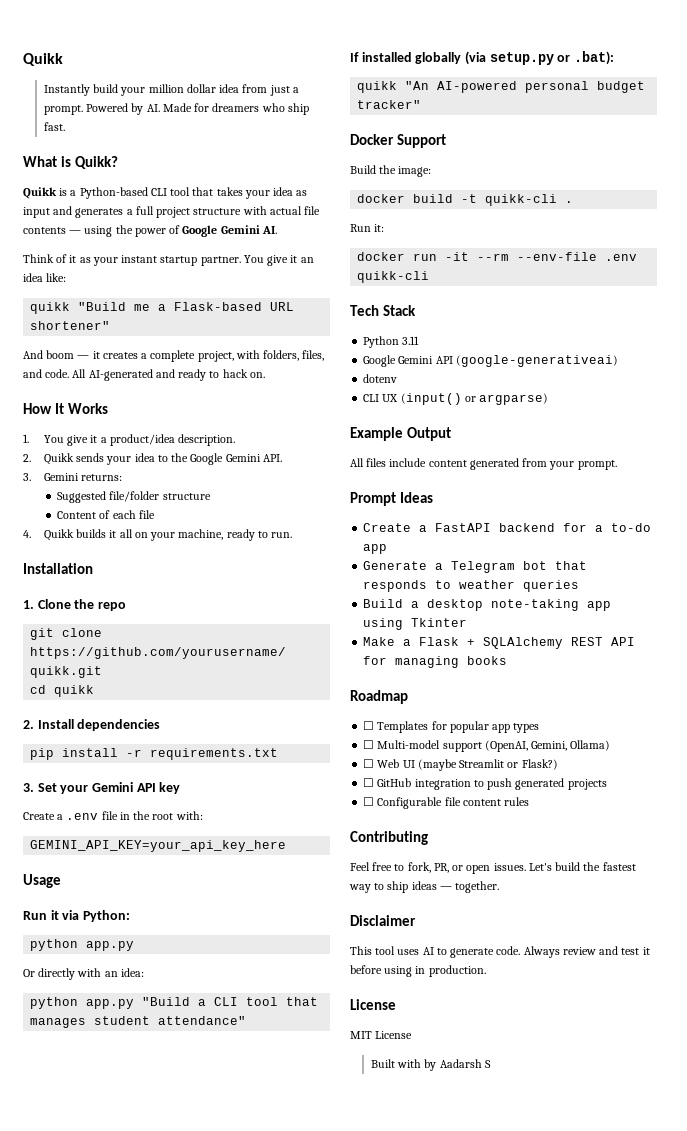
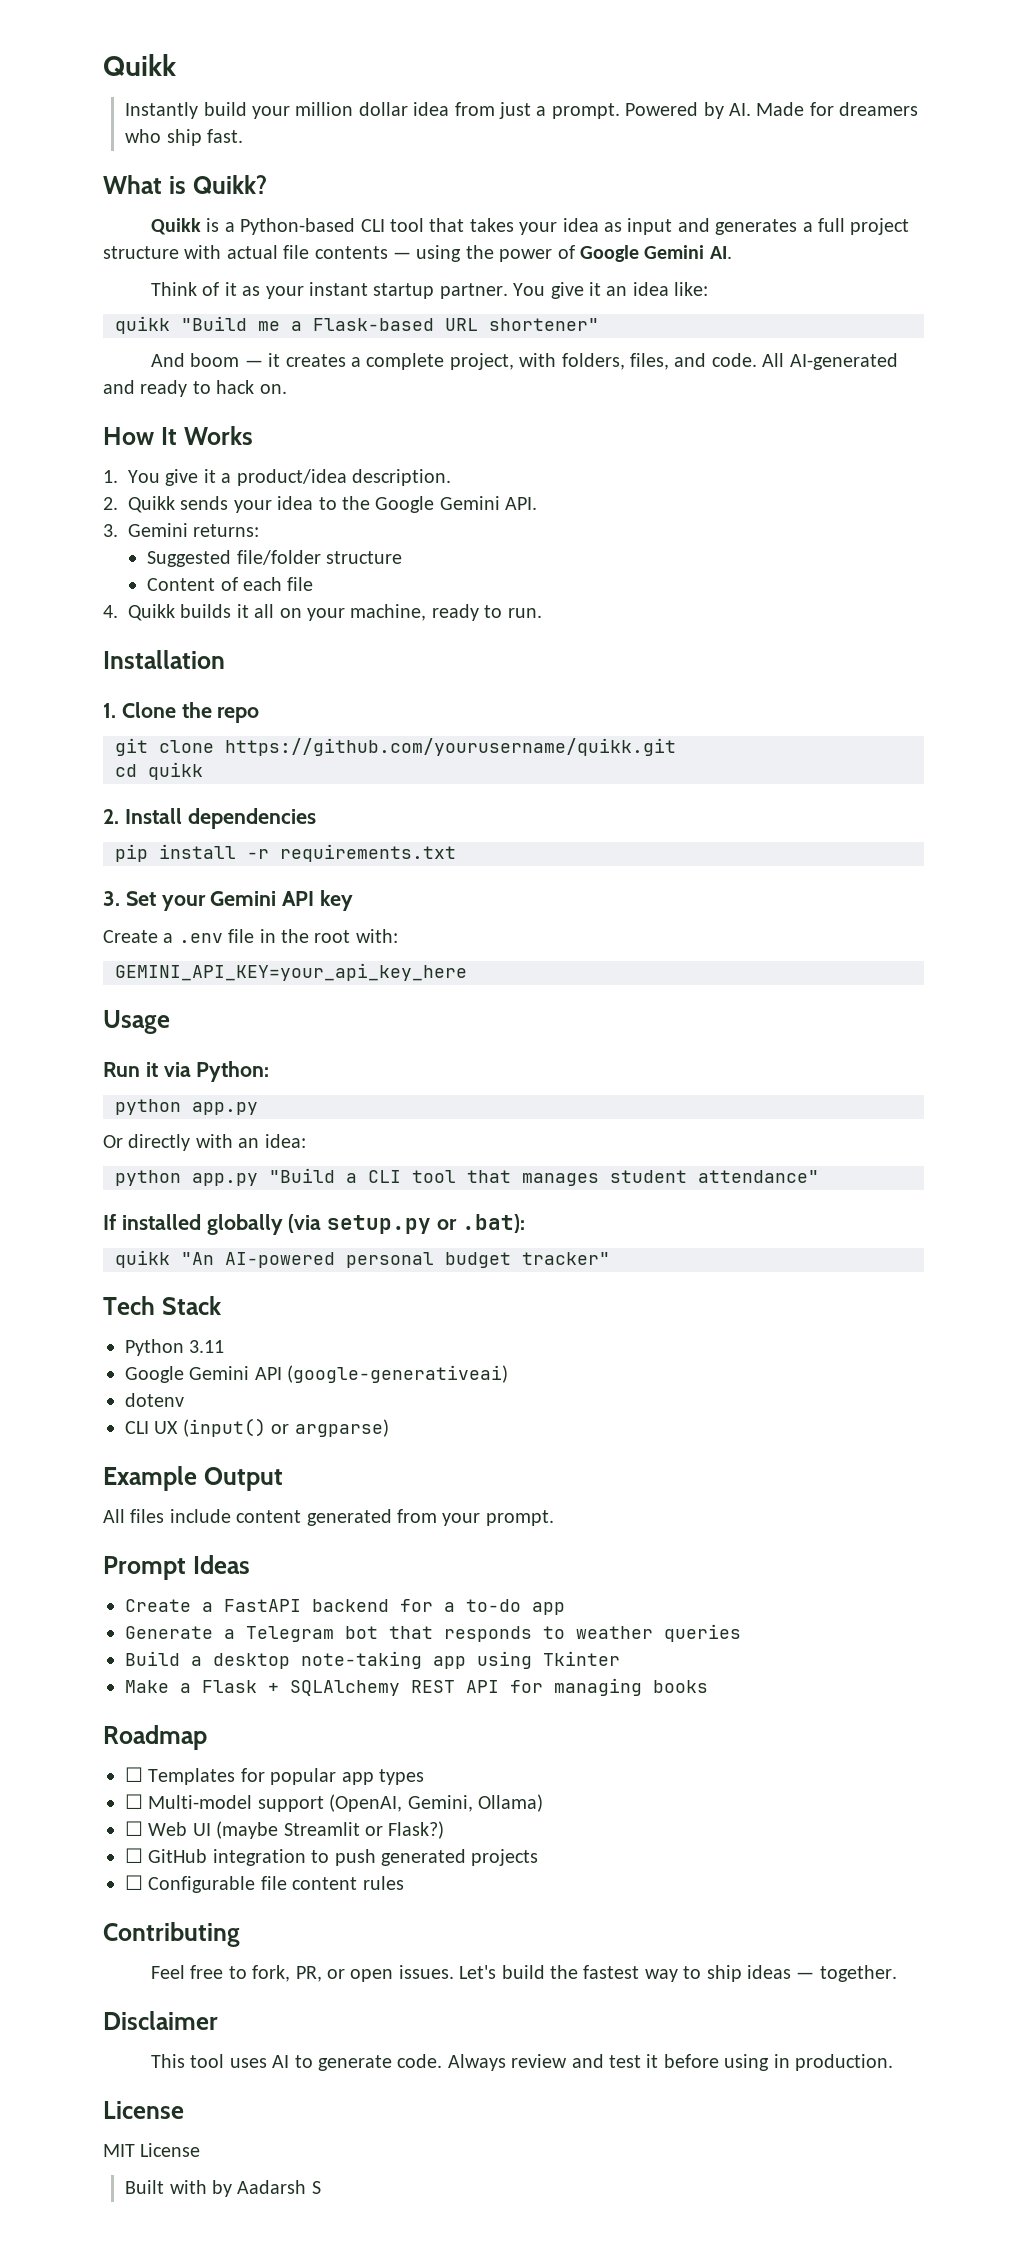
[350,134,446,148] [350,165,432,177] [357,194,574,206] [350,224,385,232] [357,252,638,261] [357,271,430,283] // Docker Support // Build the image: // docker build -t quikk-cli . // Run it: // docker run -it --rm --env-file .env quikk-cli -> (610, 1258) none

